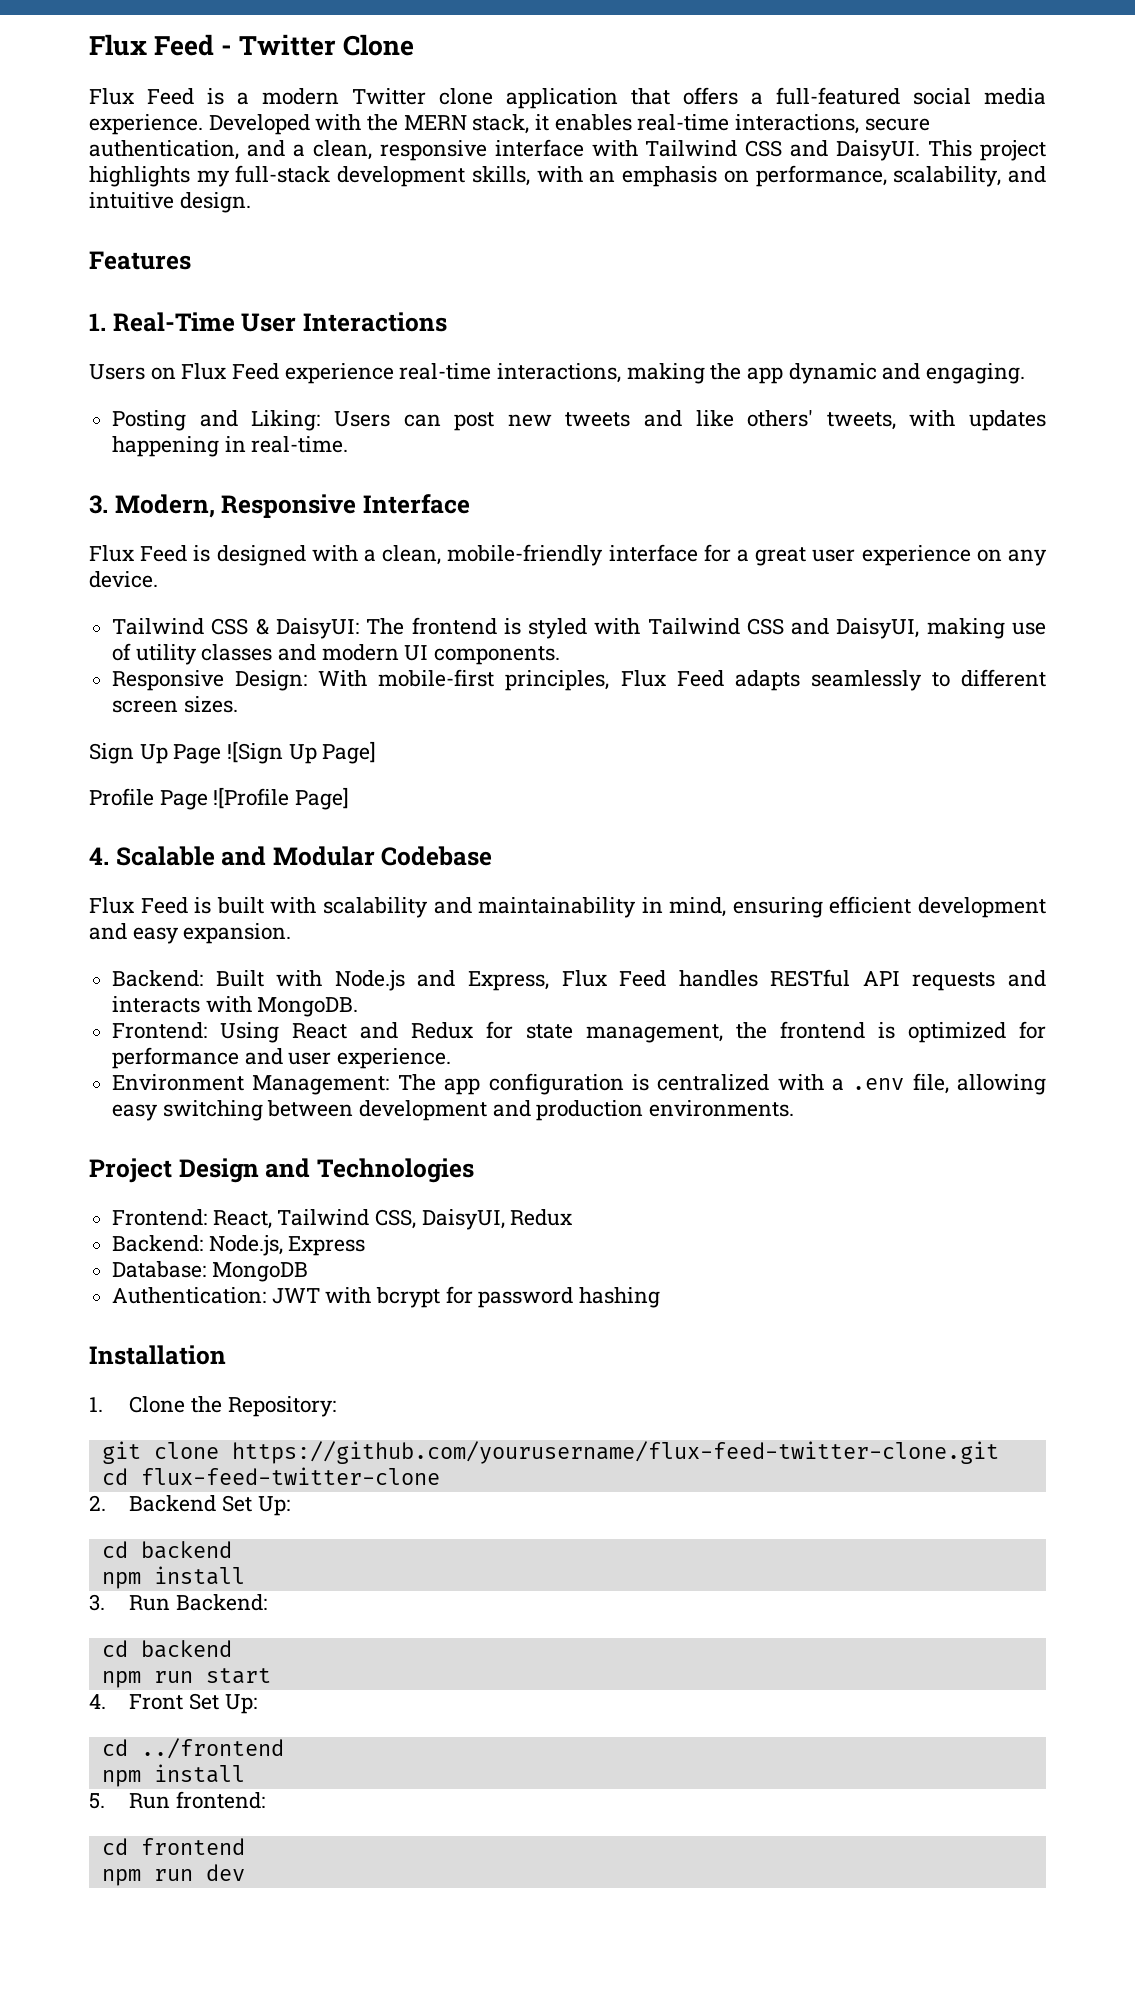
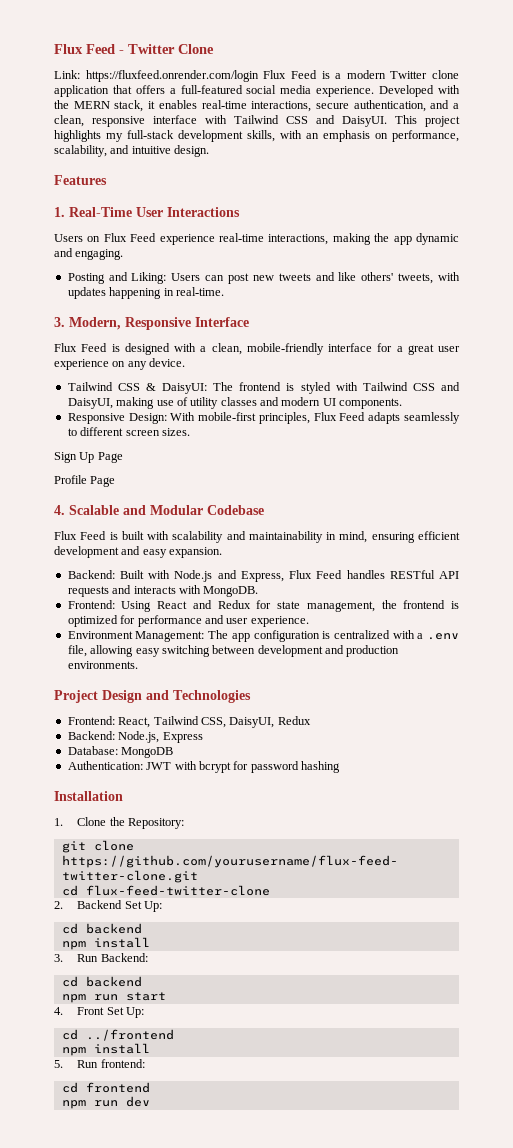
(414, 45) none -> [54,70,259,82] Link: https://fluxfeed.onrender.com/login
[227,741,377,764] ![Sign Up Page] -> (123, 457) none
[213,787,350,810] ![Profile Page] -> (116, 481) none

